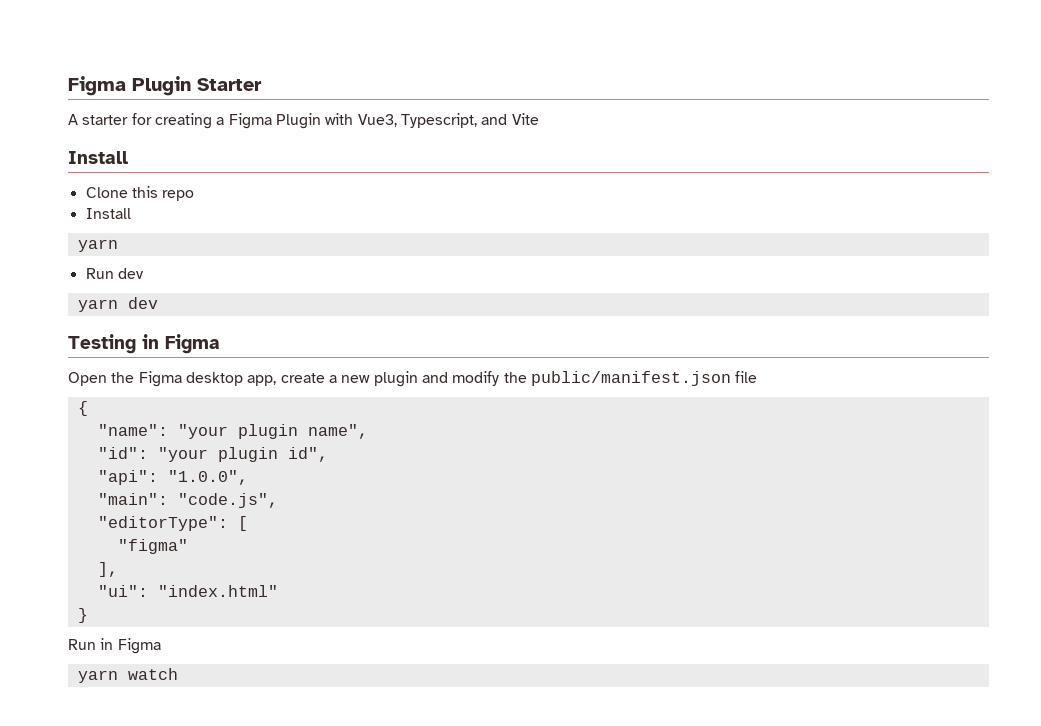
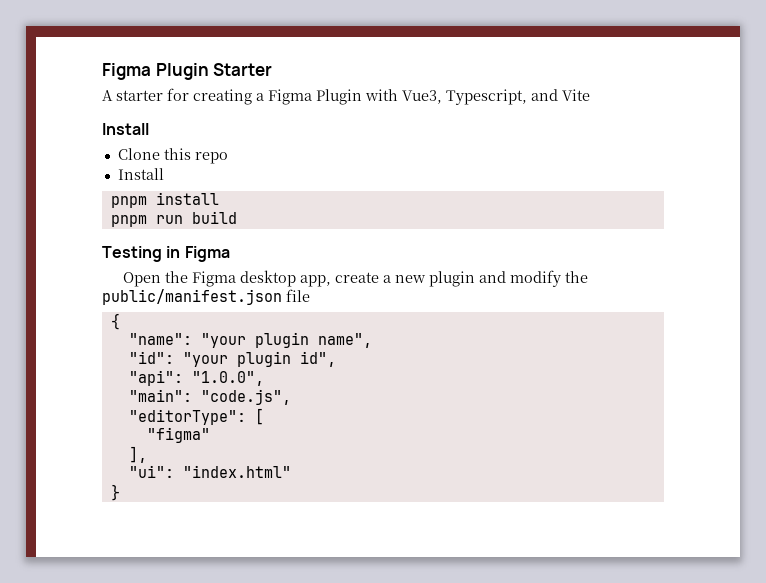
[77,239,118,252] [85,268,144,279] [77,297,158,312] yarn // Run dev // yarn dev -> [110,192,219,208] [110,211,237,227] pnpm install // pnpm run build
[68,638,161,654] [77,668,178,683] // Run in Figma // yarn watch -> (120, 492) none

